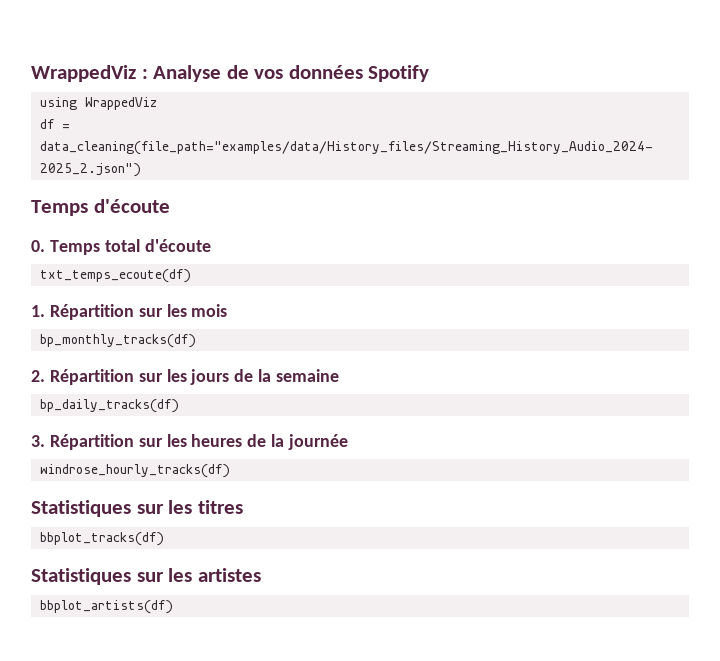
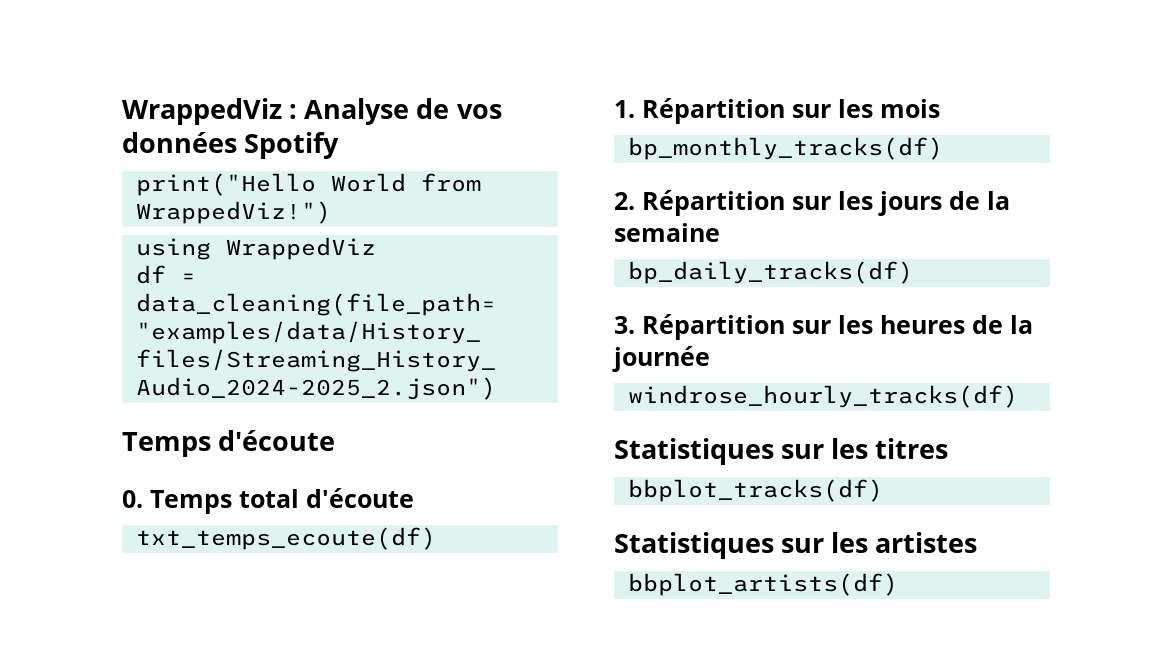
(430, 73) none -> [136,173,482,196] [136,201,332,224] // print("Hello World from WrappedViz!")

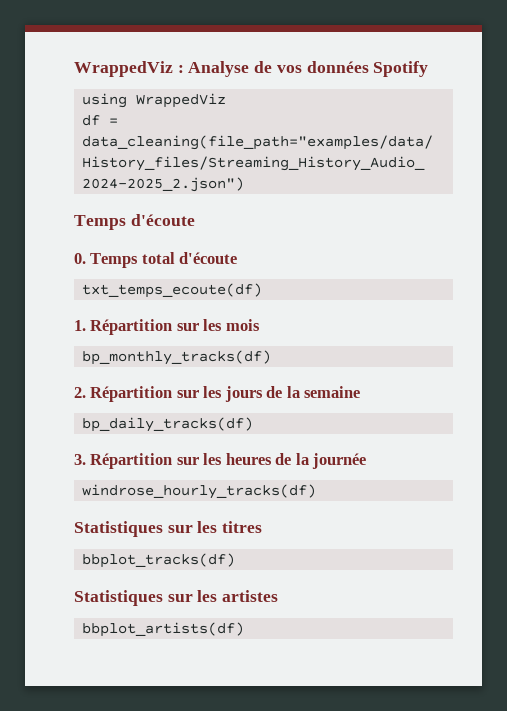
[136,173,482,196] [136,201,332,224] // print("Hello World from WrappedViz!") -> (429, 69) none

